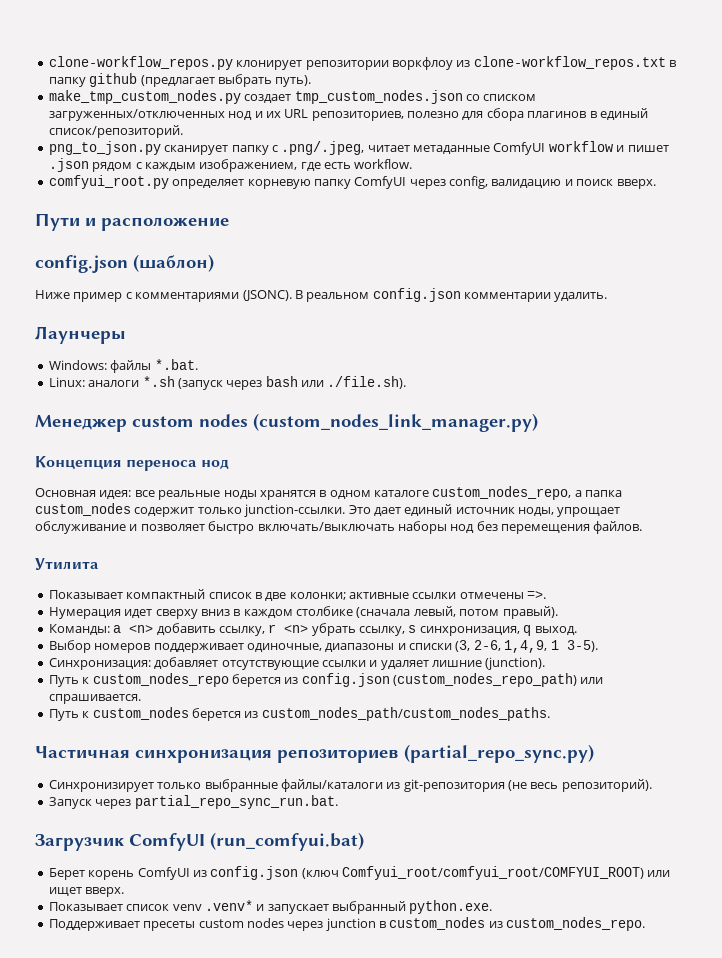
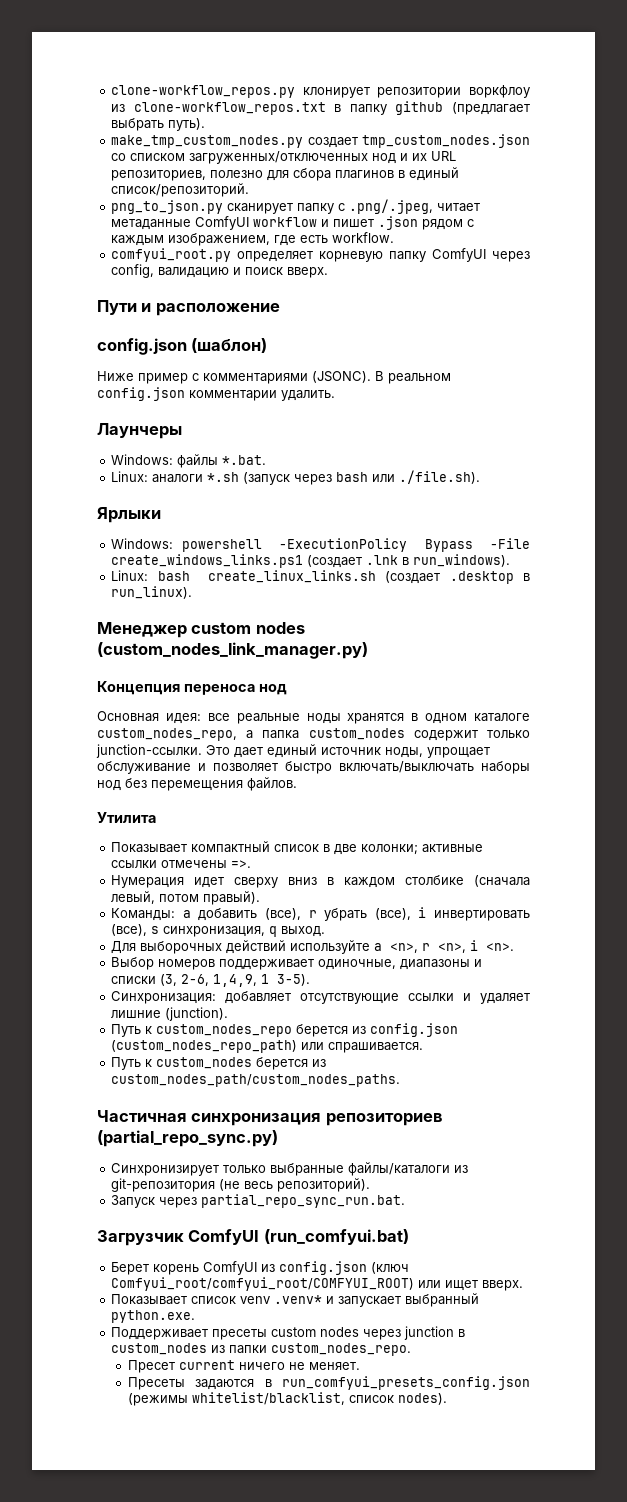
(407, 382) none -> [97,507,161,523] [111,538,530,552] [111,554,511,568] [111,570,530,584] [111,586,193,599] // Ярлыки // Windows: powershell -ExecutionPolicy Bypass -File create_windows_links.ps1 (создает .lnk в run_windows). // Linux: bash create_linux_links.sh (создает .desktop в run_linux).
[129,623,577,636] <n> добавить ссылку, r <n> убрать ссылку, s синхронизация, q выход. -> [198,907,530,921] [111,924,326,937] [111,940,515,954] добавить (все), r убрать (все), i инвертировать (все), s синхронизация, q выход. // Для выборочных действий используйте a <n>, r <n>, i <n>.
(503, 924) none -> [229,1345,268,1354] папки
(646, 924) none -> [127,1360,360,1373] [127,1376,530,1390] [127,1392,447,1406] // Пресет current ничего не меняет. // Пресеты задаются в run_comfyui_presets_config.json (режимы whitelist/blacklist, список nodes).

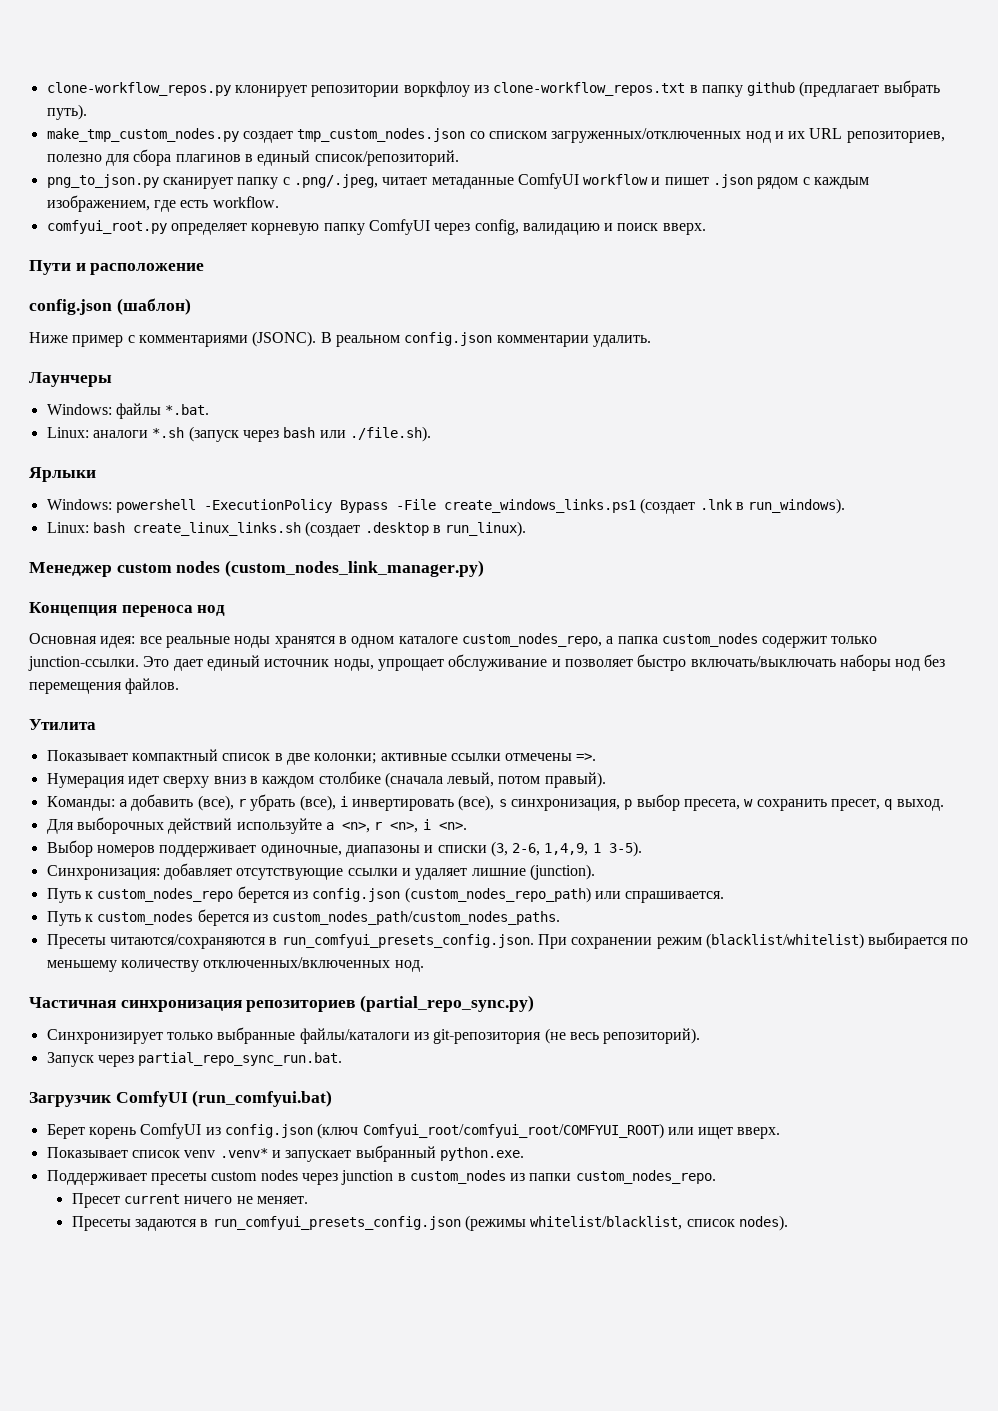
(266, 931) none -> [624,794,881,811] p выбор пресета, w сохранить пресет,
(401, 1080) none -> [46,932,969,949] [46,957,424,972] // Пресеты читаются/сохраняются в run_comfyui_presets_config.json. При сохранении режим (blacklist/whitelist) выбирается по меньшему количеству отключенных/включенных нод.

